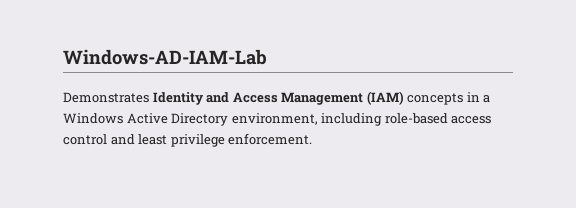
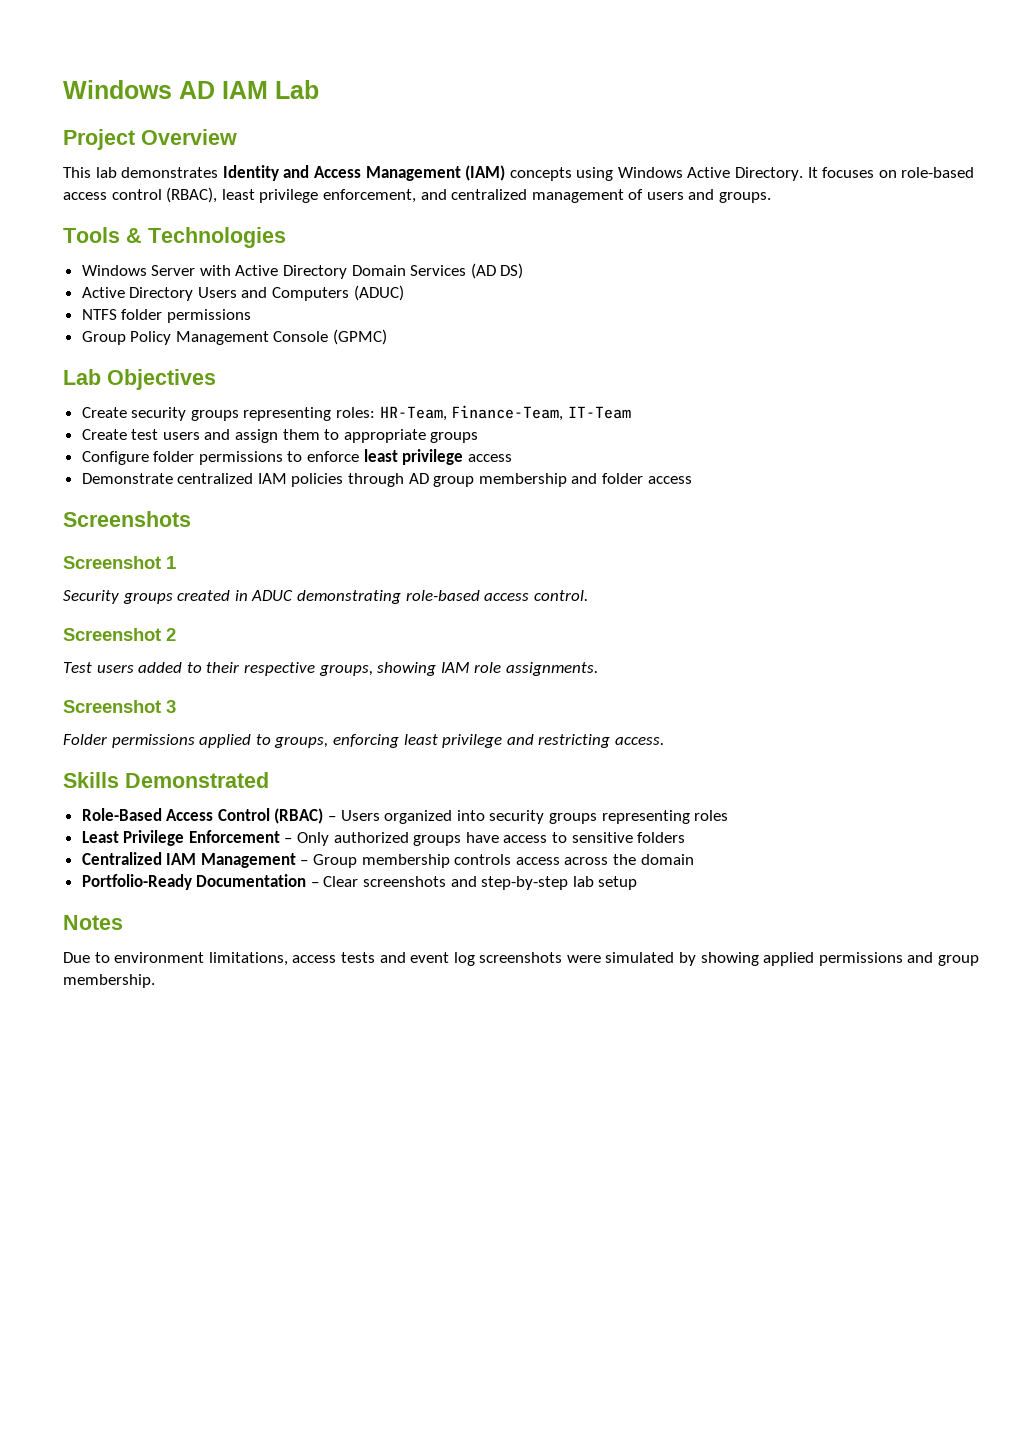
[63,49,267,65] [63,92,149,103] Windows-AD-IAM-Lab // Demonstrates -> [63,80,319,99] [63,129,237,150] [63,167,219,178] Windows AD IAM Lab // Project Overview // This lab demonstrates
[466,92,491,103] [63,113,383,126] in a Windows Active Directory environment, including -> [576,167,897,181] using Windows Active Directory. It focuses on
[110,133,313,147] and least privilege enforcement. -> [166,187,772,203] [63,227,286,248] [81,263,524,279] [81,285,404,301] [81,309,251,323] [81,329,388,345] [63,369,216,390] [81,405,631,421] [81,429,479,443] [81,449,512,465] [81,473,692,487] [63,511,191,527] [63,556,176,569] [63,590,588,604] [63,628,176,641] [63,662,598,676] [63,700,176,713] [63,734,664,748] [63,772,269,788] [81,808,729,824] [81,830,686,846] [81,852,694,868] [81,874,638,890] [63,915,123,930] [63,952,980,966] [63,974,155,988] (RBAC), least privilege enforcement, and centralized management of users and groups. // Tools & Technologies // Windows Server with Active Directory Domain Services (AD DS) // Active Directory Users and Computers (ADUC) // NTFS folder permissions // Group Policy Management Console (GPMC) // Lab Objectives // Create security groups representing roles: HR-Team, Finance-Team, IT-Team // Create test users and assign them to appropriate groups // Configure folder permissions to enforce least privilege access // Demonstrate centralized IAM policies through AD group membership and folder access // Screenshots // Screenshot 1 // Security groups created in ADUC demonstrating role-based access control. // Screenshot 2 // Test users added to their respective groups, showing IAM role assignments. // Screenshot 3 // Folder permissions applied to groups, enforcing least privilege and restricting access. // Skills Demonstrated // Role-Based Access Control (RBAC) – Users organized into security groups representing roles // Least Privilege Enforcement – Only authorized groups have access to sensitive folders // Centralized IAM Management – Group membership controls access across the domain // Portfolio-Ready Documentation – Clear screenshots and step-by-step lab setup // Notes // Due to environment limitations, access tests and event log screenshots were simulated by showing applied permissions and group membership.

